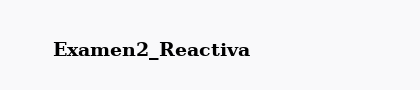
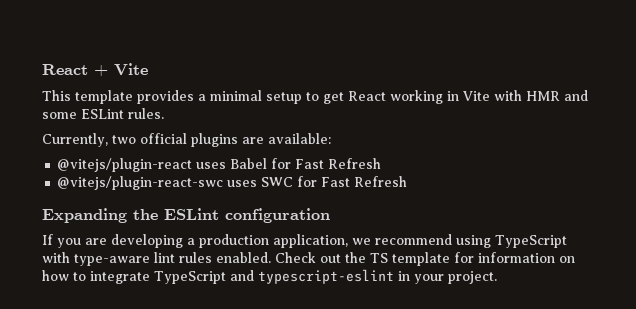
[53,42,250,60] Examen2_Reactiva -> [42,63,148,76] [42,90,588,104] [42,108,164,119] [42,133,331,147] [57,158,382,172] [57,176,408,190] [42,208,330,223] [42,234,567,248] [42,252,575,266] [42,269,497,284] React + Vite // This template provides a minimal setup to get React working in Vite with HMR and some ESLint rules. // Currently, two official plugins are available: // @vitejs/plugin-react uses Babel for Fast Refresh // @vitejs/plugin-react-swc uses SWC for Fast Refresh // Expanding the ESLint configuration // If you are developing a production application, we recommend using TypeScript with type-aware lint rules enabled. Check out the TS template for information on how to integrate TypeScript and typescript-eslint in your project.

